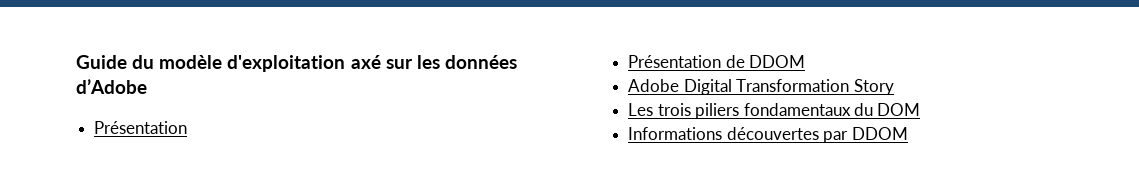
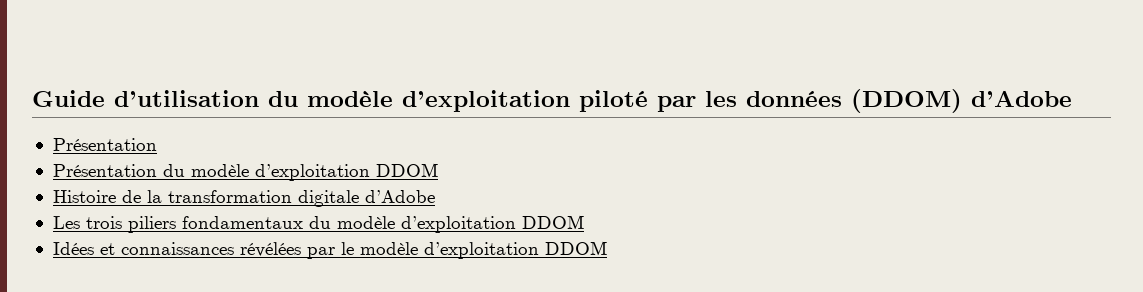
[132,55,413,72] du modèle d'exploitation axé sur -> [114,90,696,112] d’utilisation du modèle d’exploitation piloté par
(517, 62) none -> [851,89,962,113] (DDOM)
[725,55,806,68] [628,79,894,95] de DDOM // Adobe Digital Transformation Story -> [162,163,438,181] [52,190,435,207] du modèle d’exploitation DDOM // Histoire de la transformation digitale d’Adobe
[877,103,921,116] [628,127,849,143] DOM // Informations découvertes par -> [336,215,584,233] [52,242,539,259] modèle d’exploitation DDOM // Idées et connaissances révélées par le modèle d’exploitation

